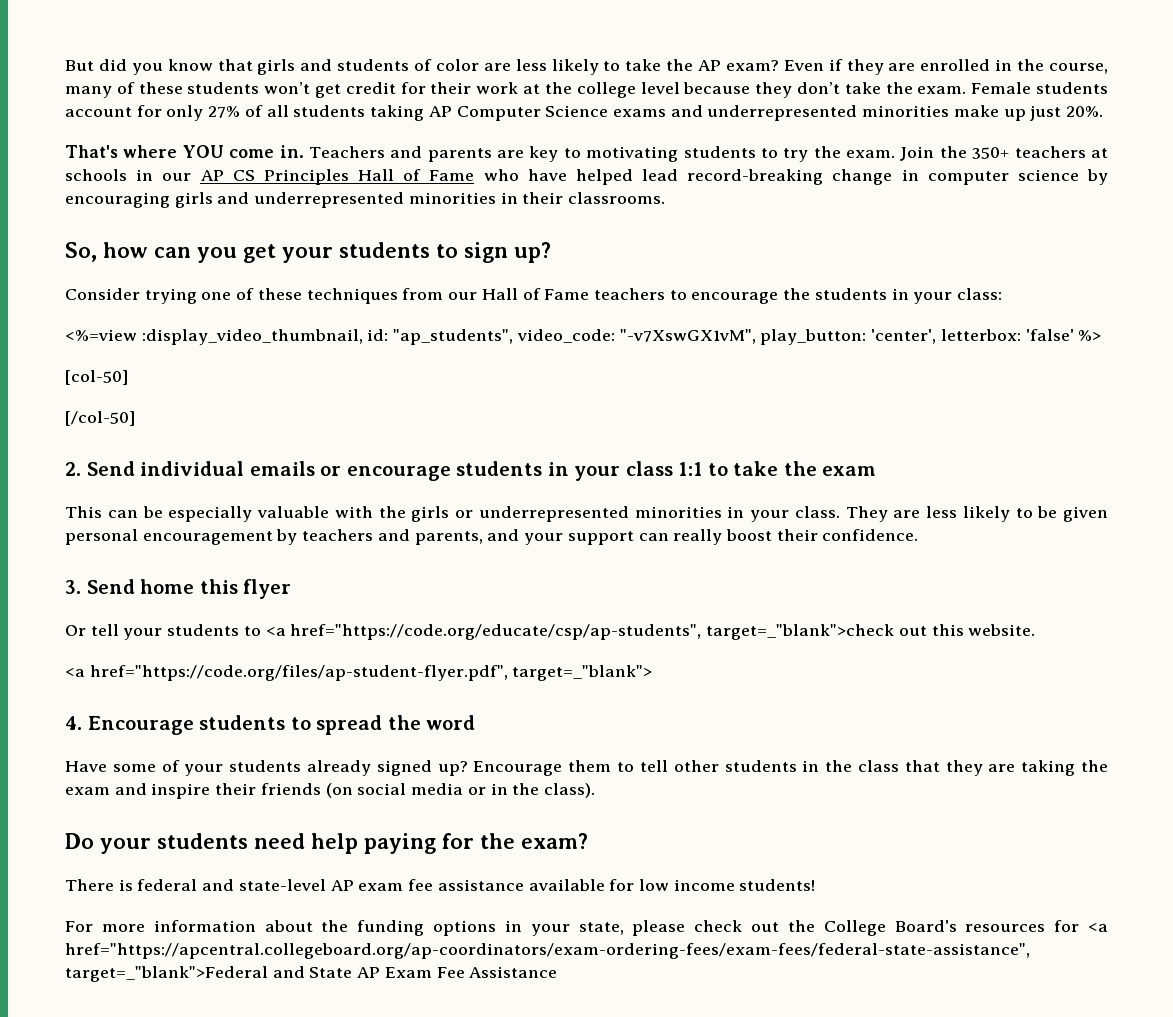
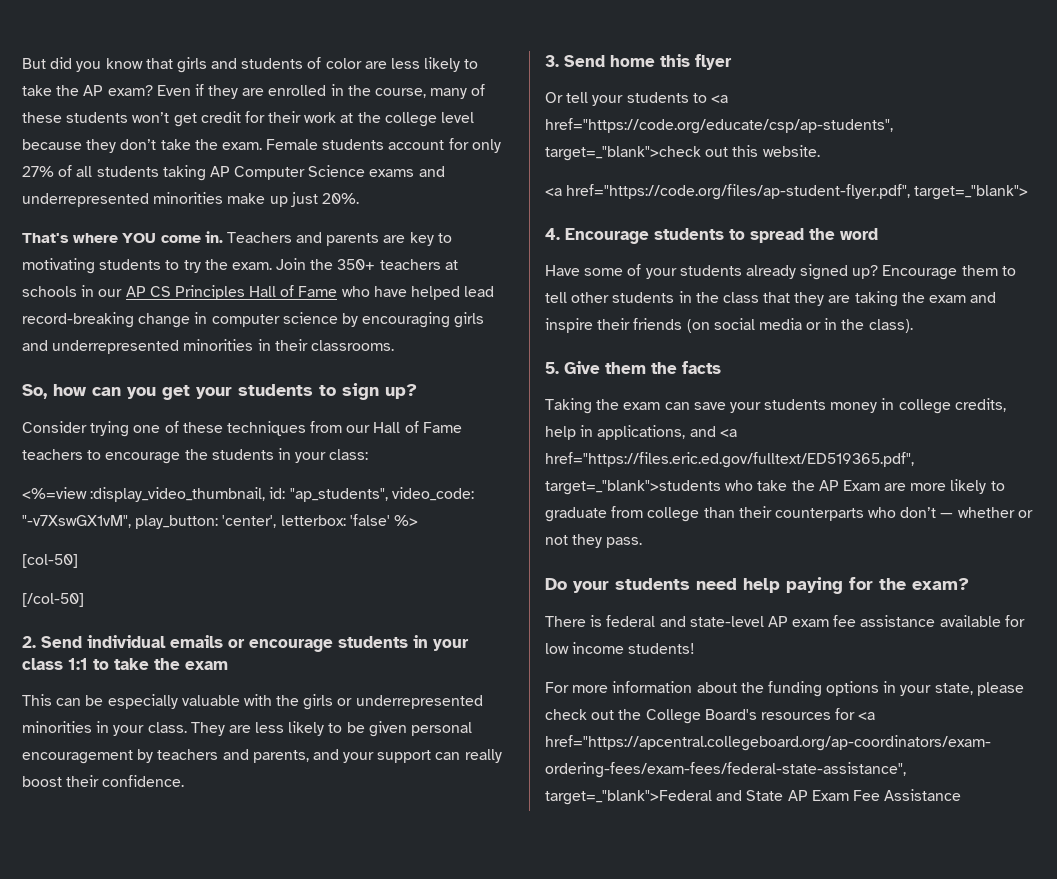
(595, 790) none -> [545,361,721,374] [545,398,1006,414] [545,425,737,440] [545,452,914,468] [545,479,1005,495] [545,506,1033,522] [545,534,643,548] // 5. Give them the facts // Taking the exam can save your students money in college credits, help in applications, and <a href="https://files.eric.ed.gov/fulltext/ED519365.pdf", target=_"blank">students who take the AP Exam are more likely to graduate from college than their counterparts who don’t — whether or not they pass.

